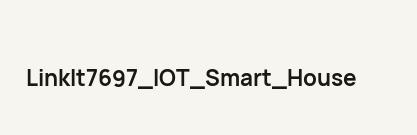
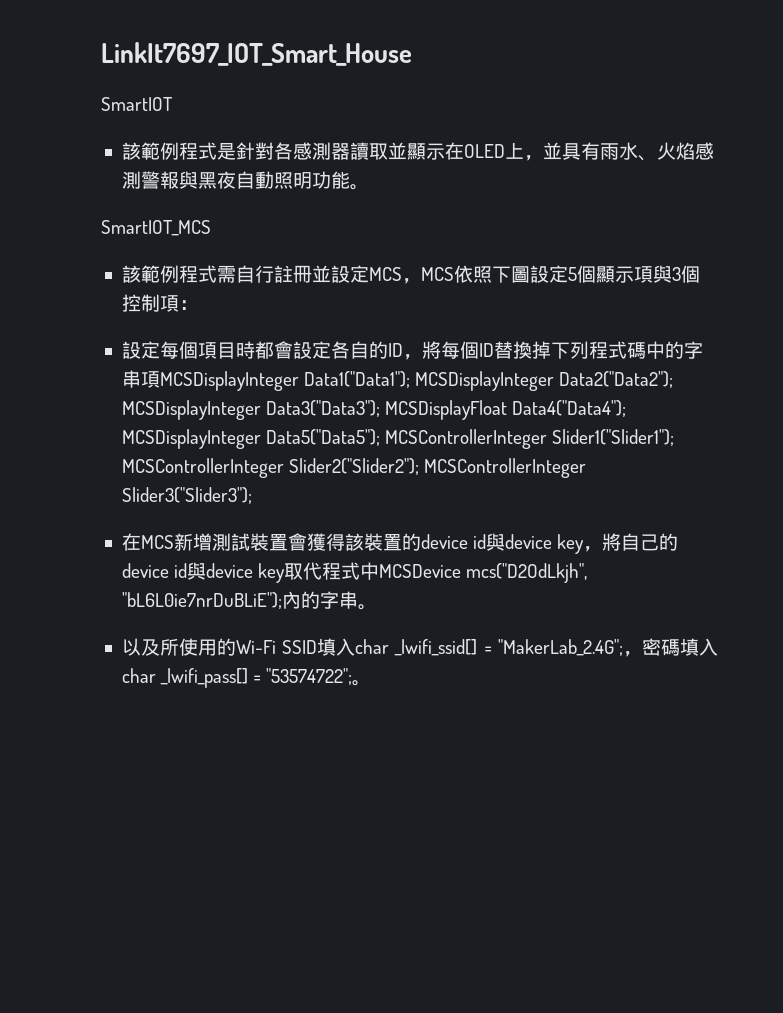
(357, 79) none -> [101,97,173,111] [121,142,714,161] [121,171,369,190] [101,220,211,236] [121,265,700,284] [121,294,198,312] [121,341,703,360] [121,370,674,391] [121,400,627,420] [121,429,675,449] [121,458,587,478] [121,487,252,504] [121,533,679,554] [121,562,588,583] [121,591,377,610] [121,638,719,657] [121,668,372,688] // SmartIOT // 該範例程式是針對各感測器讀取並顯示在OLED上，並具有雨水、火焰感測警報與黑夜自動照明功能。 // SmartIOT_MCS // 該範例程式需自行註冊並設定MCS，MCS依照下圖設定5個顯示項與3個控制項： // 設定每個項目時都會設定各自的ID，將每個ID替換掉下列程式碼中的字串項MCSDisplayInteger Data1("Data1"); MCSDisplayInteger Data2("Data2"); MCSDisplayInteger Data3("Data3"); MCSDisplayFloat Data4("Data4"); MCSDisplayInteger Data5("Data5"); MCSControllerInteger Slider1("Slider1"); MCSControllerInteger Slider2("Slider2"); MCSControllerInteger Slider3("Slider3"); // 在MCS新增測試裝置會獲得該裝置的device id與device key，將自己的device id與device key取代程式中MCSDevice mcs("D2OdLkjh", "bL6L0ie7nrDuBLiE");內的字串。 // 以及所使用的Wi-Fi SSID填入char _lwifi_ssid[] = "MakerLab_2.4G";，密碼填入char _lwifi_pass[] = "53574722";。

